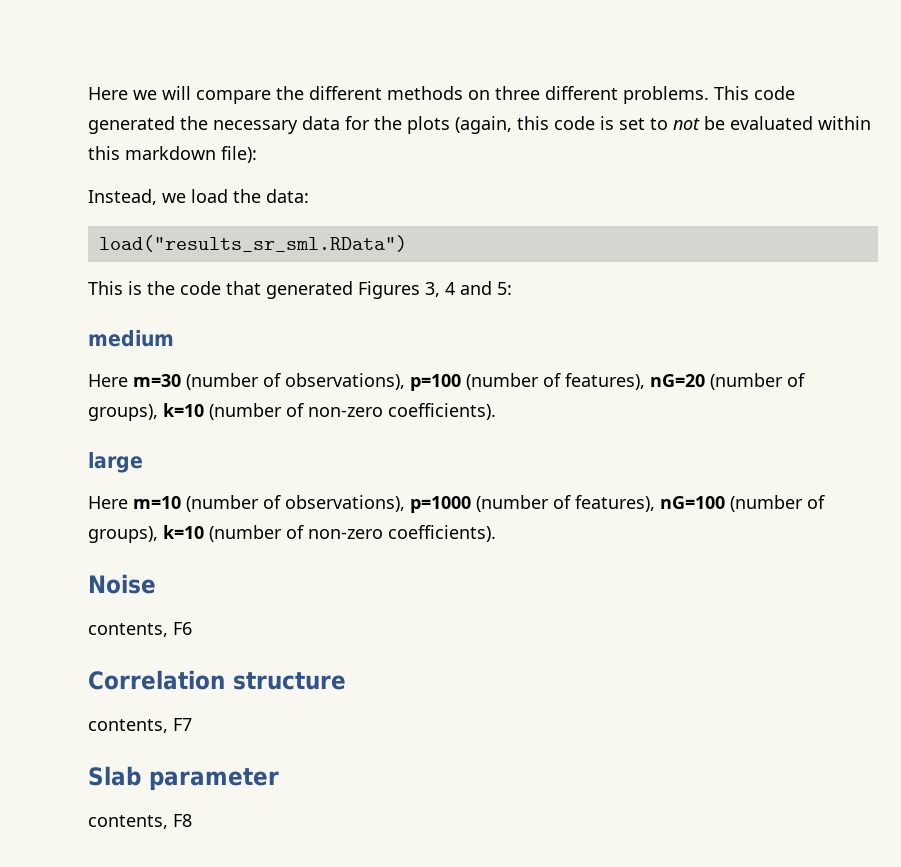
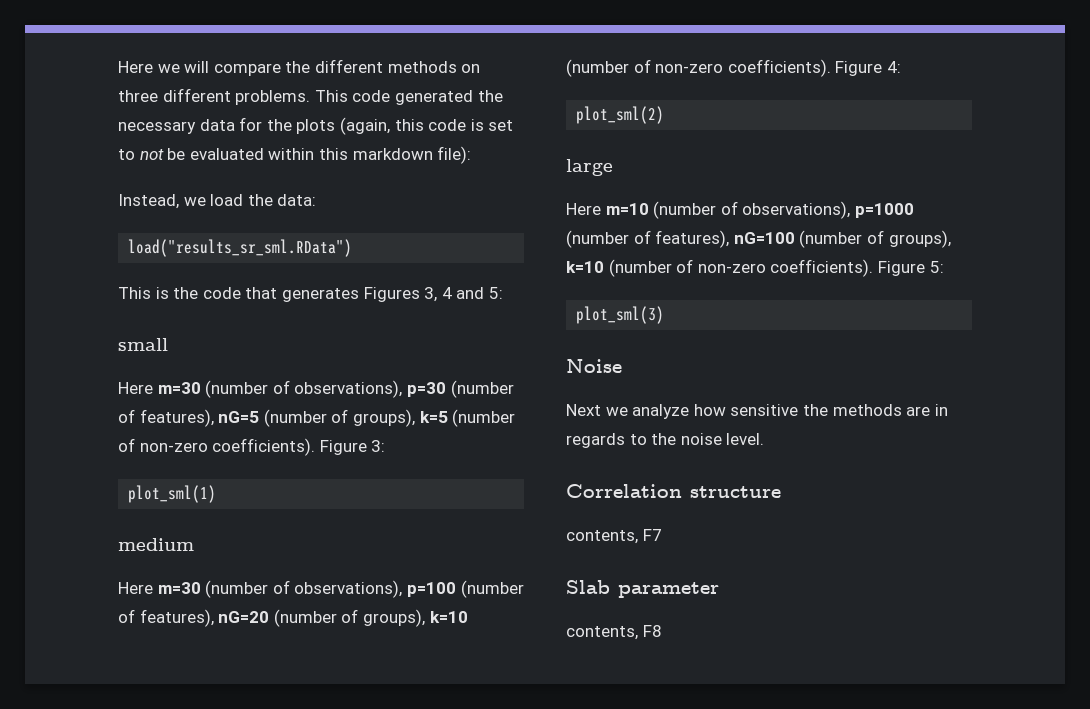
[266,281,353,299] generated -> [281,288,359,302] generates
(512, 288) none -> [118,338,168,351] [118,380,514,398] [118,409,516,427] [118,438,386,456] [128,485,217,503] // small // Here m=30 (number of observations), p=30 (number of features), nG=5 (number of groups), k=5 (number of non-zero coefficients). Figure 3: // plot_sml(1)
(496, 411) none -> [835,61,901,76] [576,106,665,124] Figure 4: // plot_sml(2)
[88,574,156,594] [88,622,192,637] // Noise // contents, F6 -> [877,261,944,276] [576,306,665,324] [566,359,622,373] [566,404,948,419] [566,433,765,448] Figure 5: // plot_sml(3) // Noise // Next we analyze how sensitive the methods are in regards to the noise level.

